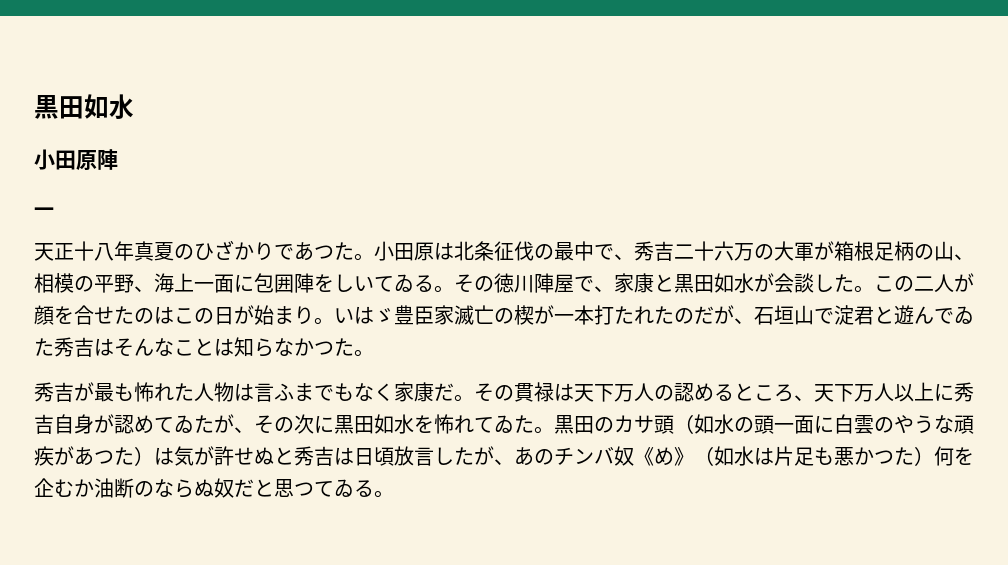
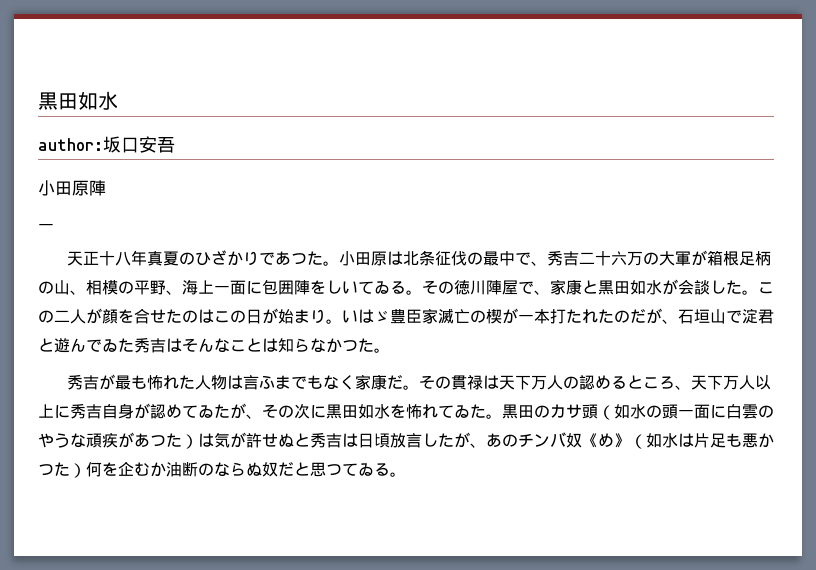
[34,94,134,119] 黒田如水 -> [38,91,118,110] [38,136,175,153] 黒田如水 // author:坂口安吾

